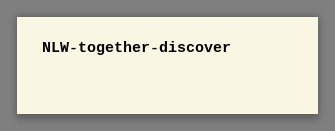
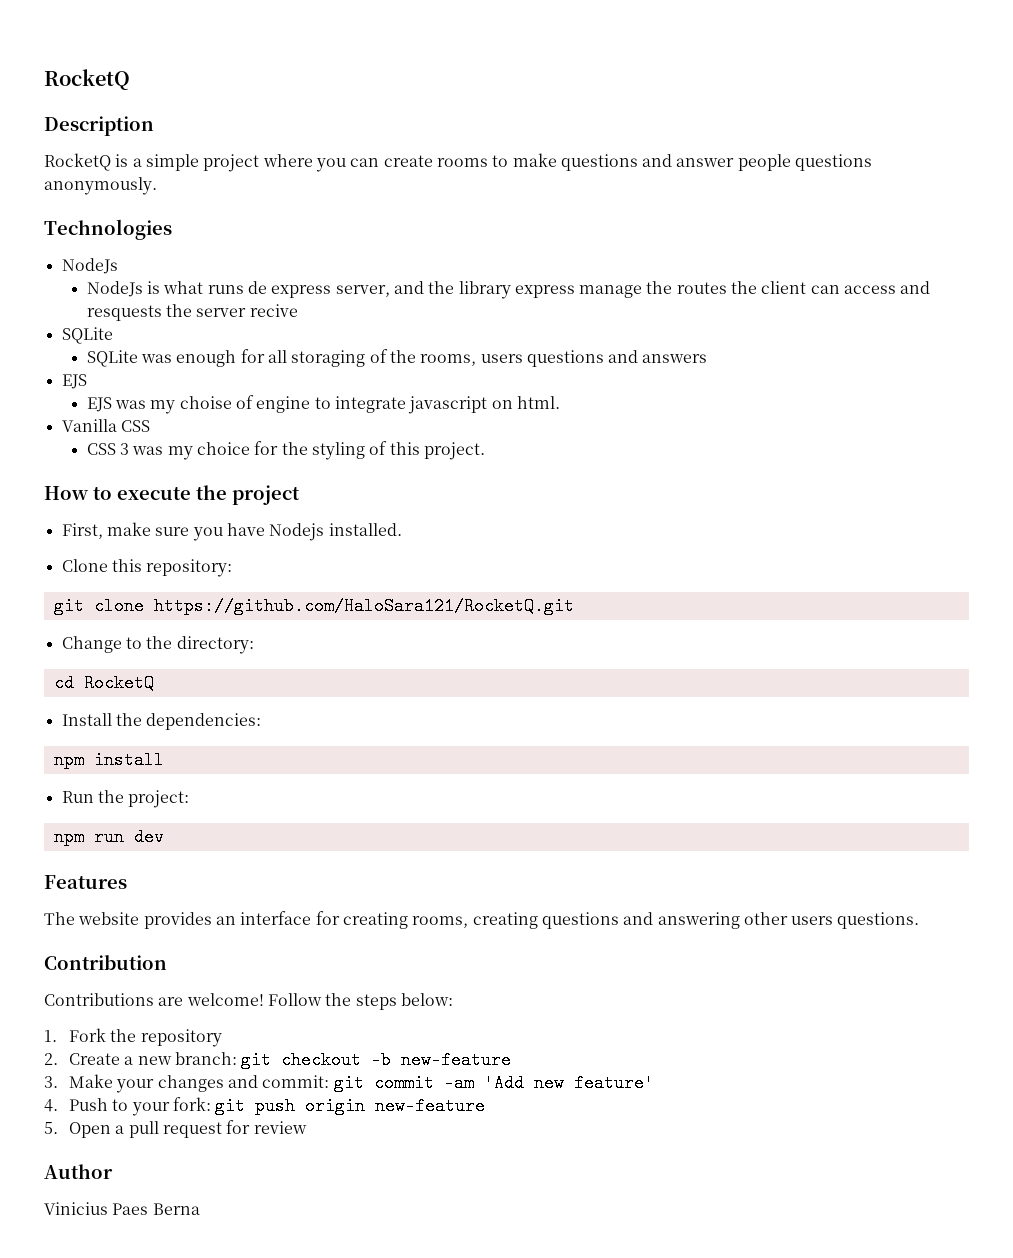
[42,41,231,55] NLW-together-discover -> [44,69,130,90] [44,116,154,136] [44,153,873,172] [44,177,157,195] [44,219,172,240] [61,258,118,274] [86,281,931,299] [86,304,298,321] [61,327,113,344] [86,349,708,367] [61,374,87,389] [86,395,560,414] [61,419,150,432] [86,441,485,460] [44,485,300,505] [61,522,402,541] [61,559,233,577] [53,597,574,615] [61,636,254,654] [53,674,154,692] [61,713,262,730] [53,751,164,769] [61,790,190,808] [53,828,164,846] [44,875,127,889] [44,911,920,929] [44,955,167,970] [44,993,453,1010] [44,1028,222,1047] [44,1051,512,1069] [44,1074,654,1093] [44,1097,486,1116] [44,1120,307,1138] [44,1164,113,1179] [44,1202,200,1215] RocketQ // Description // RocketQ is a simple project where you can create rooms to make questions and answer people questions anonymously. // Technologies // NodeJs // NodeJs is what runs de express server, and the library express manage the routes the client can access and resquests the server recive // SQLite // SQLite was enough for all storaging of the rooms, users questions and answers // EJS // EJS was my choise of engine to integrate javascript on html. // Vanilla CSS // CSS 3 was my choice for the styling of this project. // How to execute the project // First, make sure you have Nodejs installed. // Clone this repository: // git clone https://github.com/HaloSara121/RocketQ.git // Change to the directory: // cd RocketQ // Install the dependencies: // npm install // Run the project: // npm run dev // Features // The website provides an interface for creating rooms, creating questions and answering other users questions. // Contribution // Contributions are welcome! Follow the steps below: // 1. Fork the repository // 2. Create a new branch: git checkout -b new-feature // 3. Make your changes and commit: git commit -am 'Add new feature' // 4. Push to your fork: git push origin new-feature // 5. Open a pull request for review // Author // Vinicius Paes Berna

